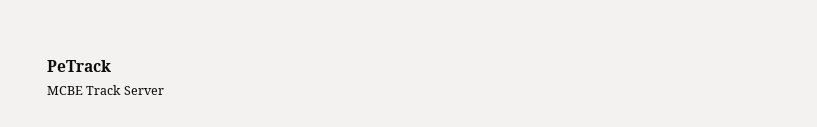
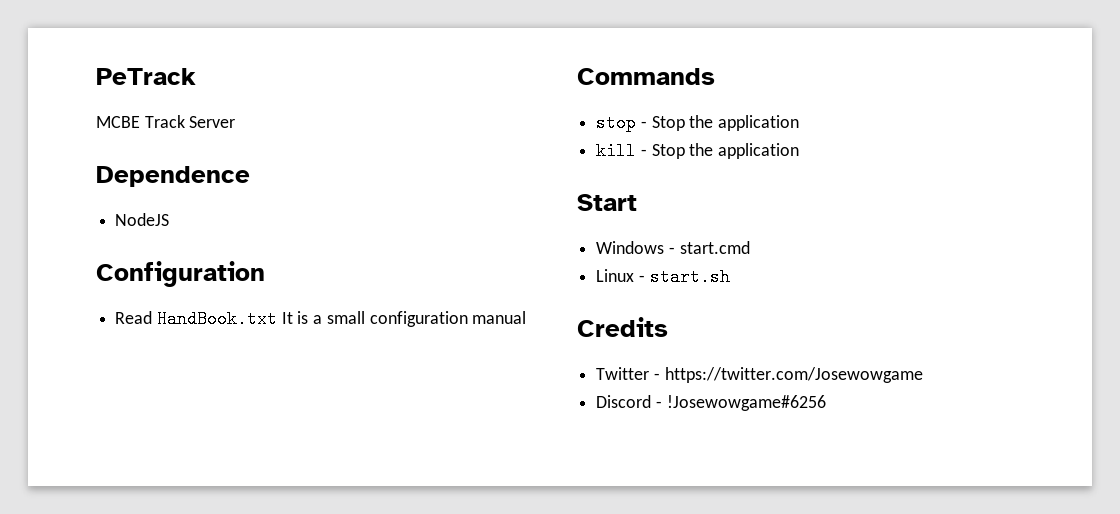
(164, 90) none -> [96,166,250,187] [115,213,170,226] [96,261,265,287] [115,310,527,328] [577,68,715,85] [596,114,800,132] [596,142,800,160] [577,194,637,211] [596,241,750,254] [596,268,730,286] [577,317,668,337] [596,367,923,383] [596,395,826,411] // Dependence // NodeJS // Configuration // Read HandBook.txt It is a small configuration manual // Commands // stop - Stop the application // kill - Stop the application // Start // Windows - start.cmd // Linux - start.sh // Credits // Twitter - https://twitter.com/Josewowgame // Discord - !Josewowgame#6256

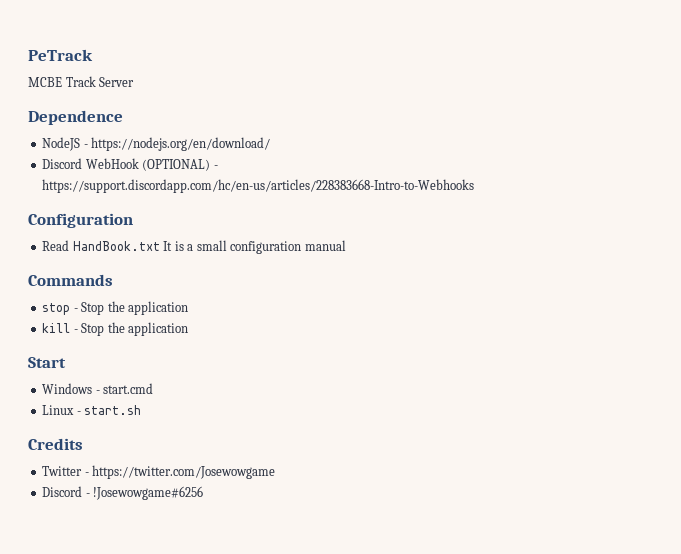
(170, 219) none -> [83,137,271,151] [42,158,218,171] [42,179,475,193] - https://nodejs.org/en/download/ // Discord WebHook (OPTIONAL) - https://support.discordapp.com/hc/en-us/articles/228383668-Intro-to-Webhooks

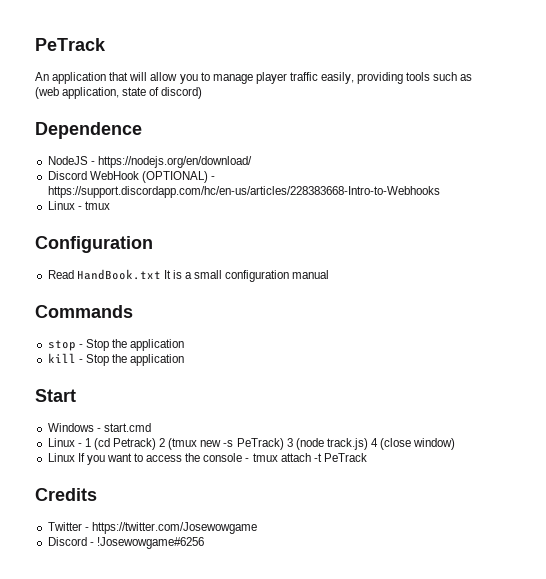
[28,49,93,61] [28,76,135,87] PeTrack // MCBE Track Server -> [35,38,106,51] [35,72,473,84] [35,87,203,99] PeTrack // An application that will allow you to manage player traffic easily, providing tools such as (web application, state of discord)
(475, 186) none -> [47,201,110,210] // Linux - tmux
[84,405,142,415] start.sh -> [84,438,456,450] [47,453,367,465] 1 (cd Petrack) 2 (tmux new -s PeTrack) 3 (node track.js) 4 (close window) // Linux If you want to access the console - tmux attach -t PeTrack

